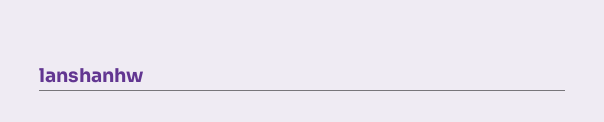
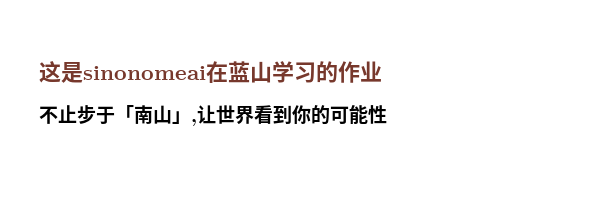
[39,68,144,83] lanshanhw -> [39,61,382,83] [39,105,387,126] 这是sinonomeai在蓝山学习的作业 // 不止步于「南山」,让世界看到你的可能性

